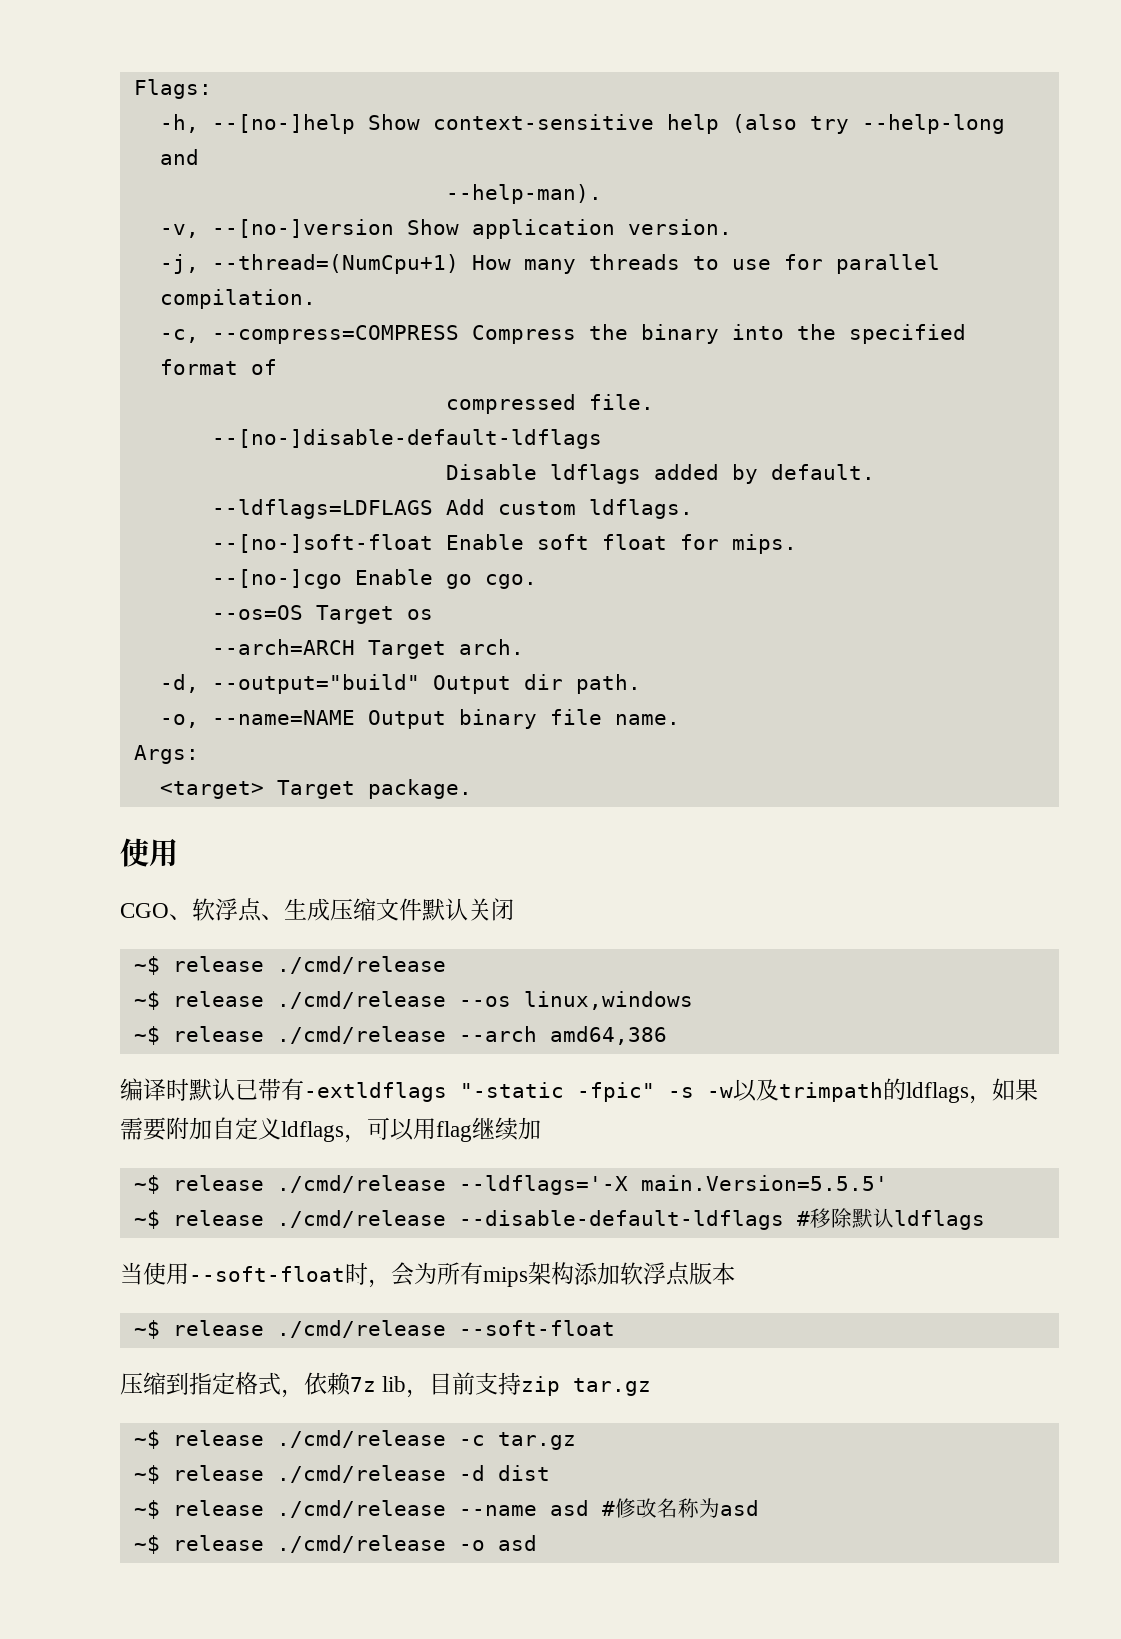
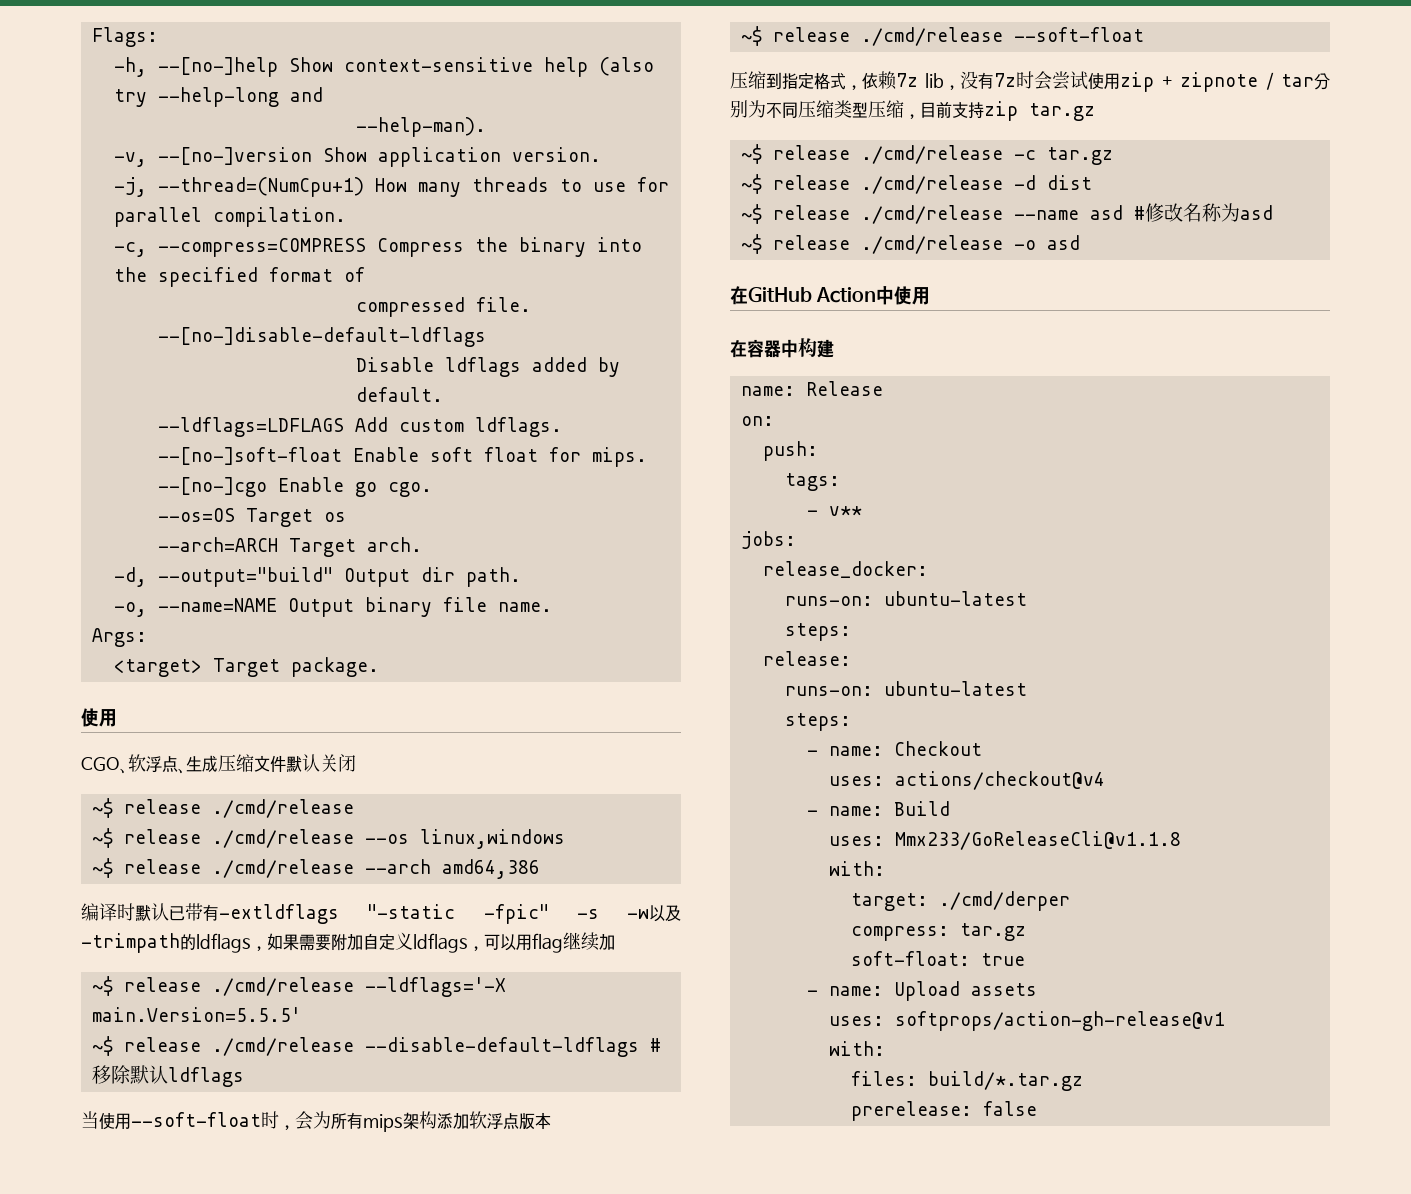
[779,1082,883,1102] trimpath -> [81,933,180,953] -trimpath
(430, 1393) none -> [960,71,1330,92] [730,100,920,119] 没有7z时会尝试使用zip + zipnote / tar分别为不同压缩类型压缩，
(537, 1543) none -> [730,286,931,305] [730,338,834,358] [740,381,883,396] [740,416,774,426] [762,441,818,461] [784,473,840,491] [806,506,862,516] [740,531,796,549] [762,561,928,578] [784,591,1027,606] [784,623,851,641] [762,651,851,666] [784,681,1027,696] [784,713,851,731] [806,741,982,756] [828,771,1105,790] [806,801,950,816] [828,831,1181,850] [828,861,885,876] [850,891,1070,911] [850,923,1026,941] [850,951,1025,966] [806,981,1037,1001] [828,1011,1225,1031] [828,1041,885,1056] [850,1071,1083,1091] [850,1101,1037,1121] // 在GitHub Action中使用 // 在容器中构建 // name: Release // on: // push: // tags: // - v** // jobs: // release_docker: // runs-on: ubuntu-latest // steps: // release: // runs-on: ubuntu-latest // steps: // - name: Checkout // uses: actions/checkout@v4 // - name: Build // uses: Mmx233/GoReleaseCli@v1.1.8 // with: // target: ./cmd/derper // compress: tar.gz // soft-float: true // - name: Upload assets // uses: softprops/action-gh-release@v1 // with: // files: build/*.tar.gz // prerelease: false

